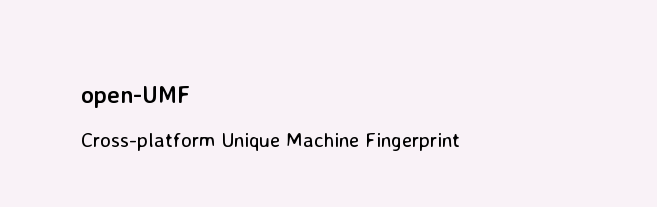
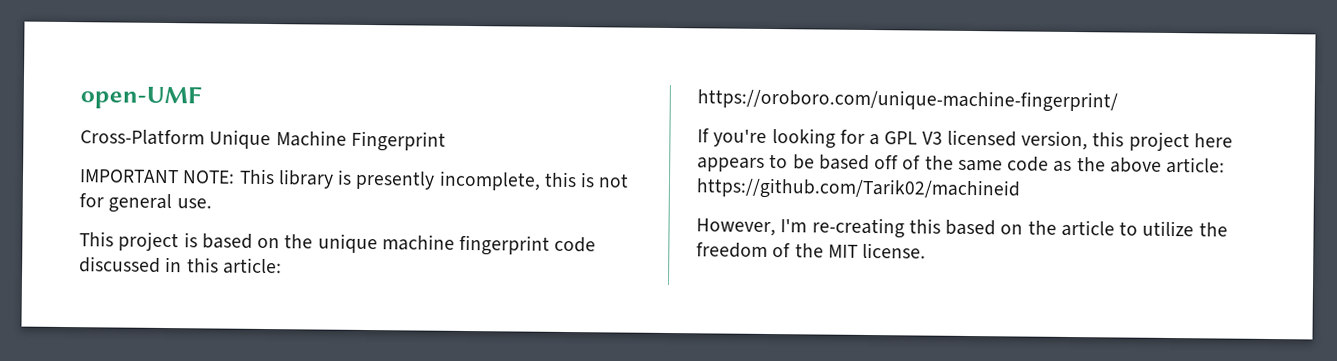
[81,133,215,151] Cross-platform -> [80,129,205,146] Cross-Platform
(460, 142) none -> [79,168,630,191] [79,193,212,214] [79,231,597,256] [79,256,282,275] [697,88,1118,113] [697,128,1233,152] [697,154,1226,174] [696,177,1021,201] [696,217,1228,239] [696,242,927,259] // IMPORTANT NOTE: This library is presently incomplete, this is not for general use. // This project is based on the unique machine fingerprint code discussed in this article: https://oroboro.com/unique-machine-fingerprint/ // If you're looking for a GPL V3 licensed version, this project here appears to be based off of the same code as the above article: https://github.com/Tarik02/machineid // However, I'm re-creating this based on the article to utilize the freedom of the MIT license.

